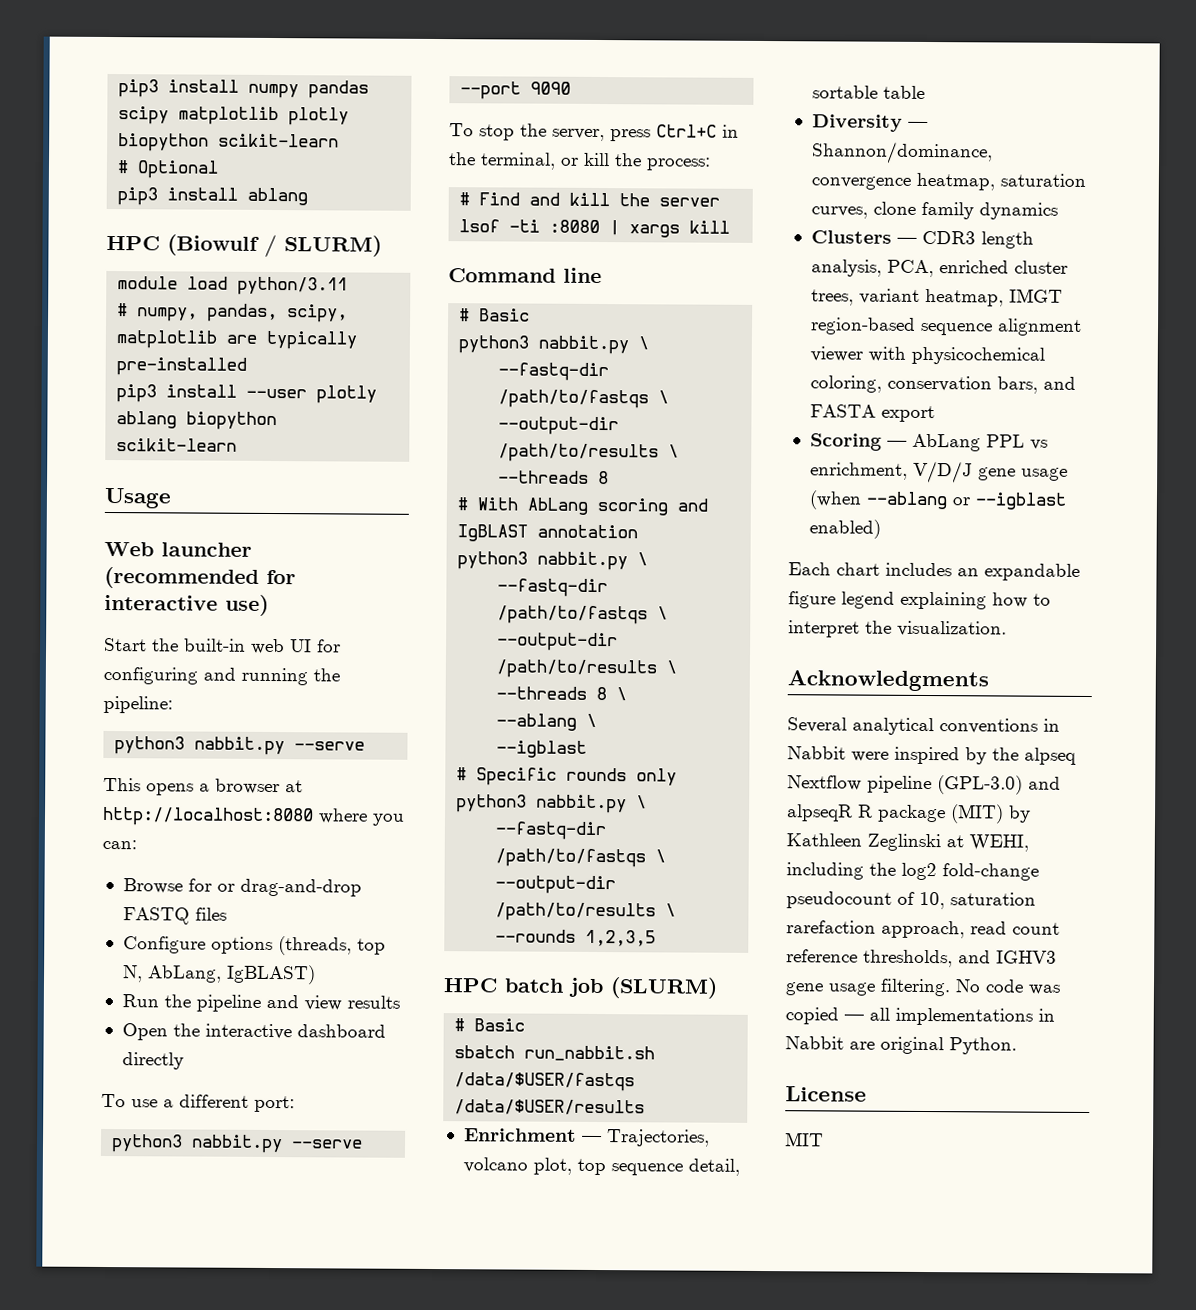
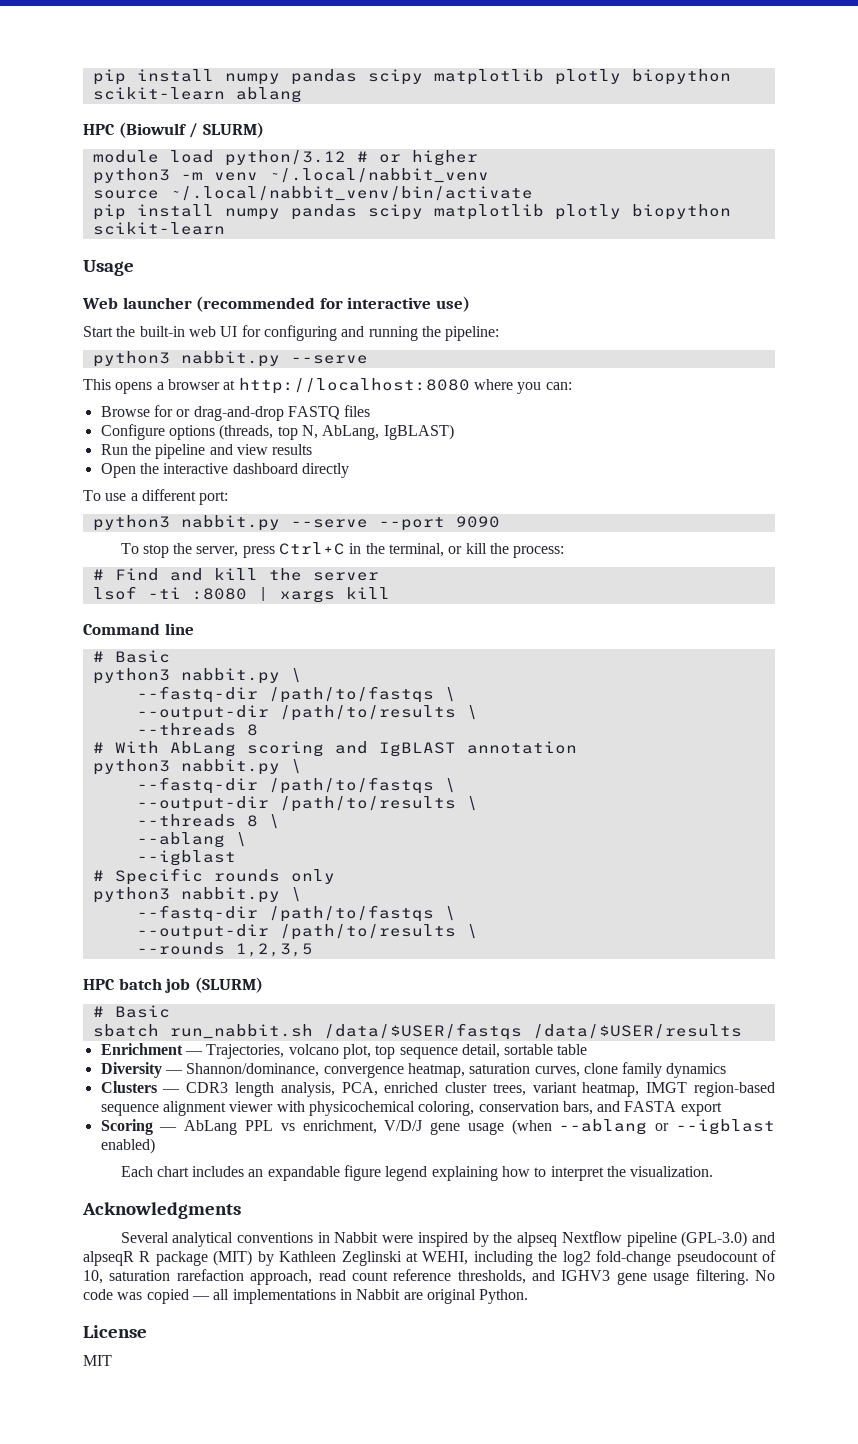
[118,79,370,99] [118,106,350,126] [118,133,340,152] [117,160,220,179] [117,187,239,206] pip3 install numpy pandas scipy matplotlib plotly biopython scikit-learn // # Optional // pip3 install -> [92,69,731,85] [92,87,225,100] pip install numpy pandas scipy matplotlib plotly biopython scikit-learn
[237,276,349,296] [117,303,349,323] [116,330,358,350] [116,357,248,376] [116,384,378,404] [116,411,178,429] python/3.11 // # numpy, pandas, scipy, matplotlib are typically pre-installed // pip3 install --user plotly ablang -> [224,150,478,166] [92,168,489,184] [92,186,533,201] [92,204,621,220] python/3.12 # or higher // python3 -m venv ~/.local/nabbit_venv // source ~/.local/nabbit_venv/bin/activate // pip install numpy pandas scipy matplotlib plotly

